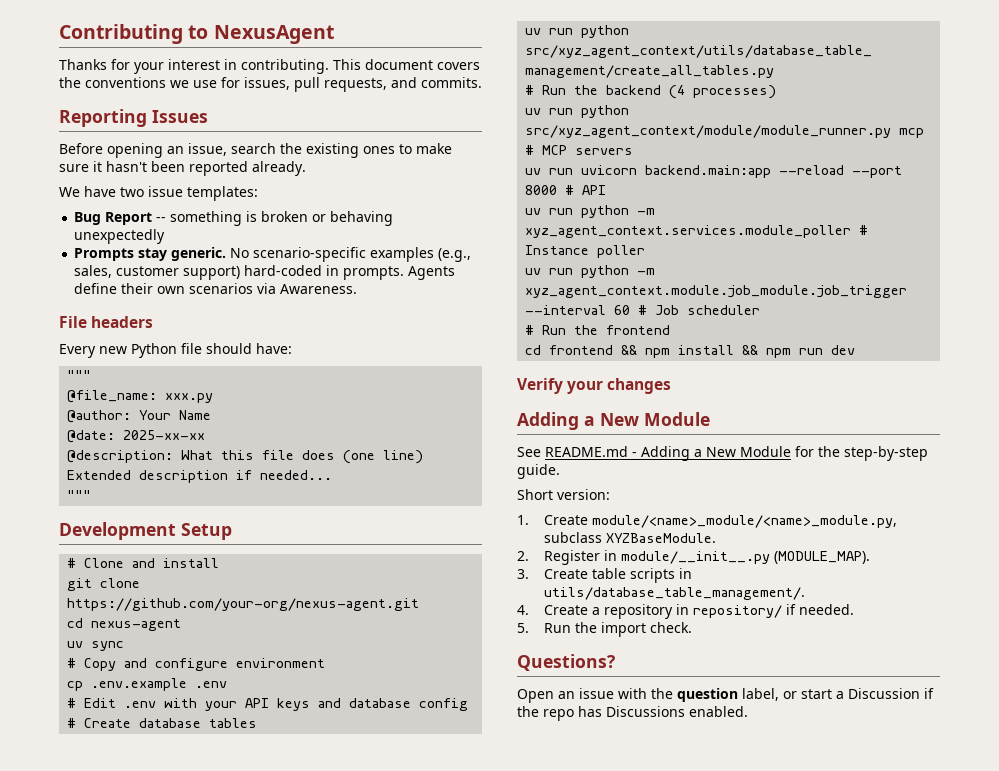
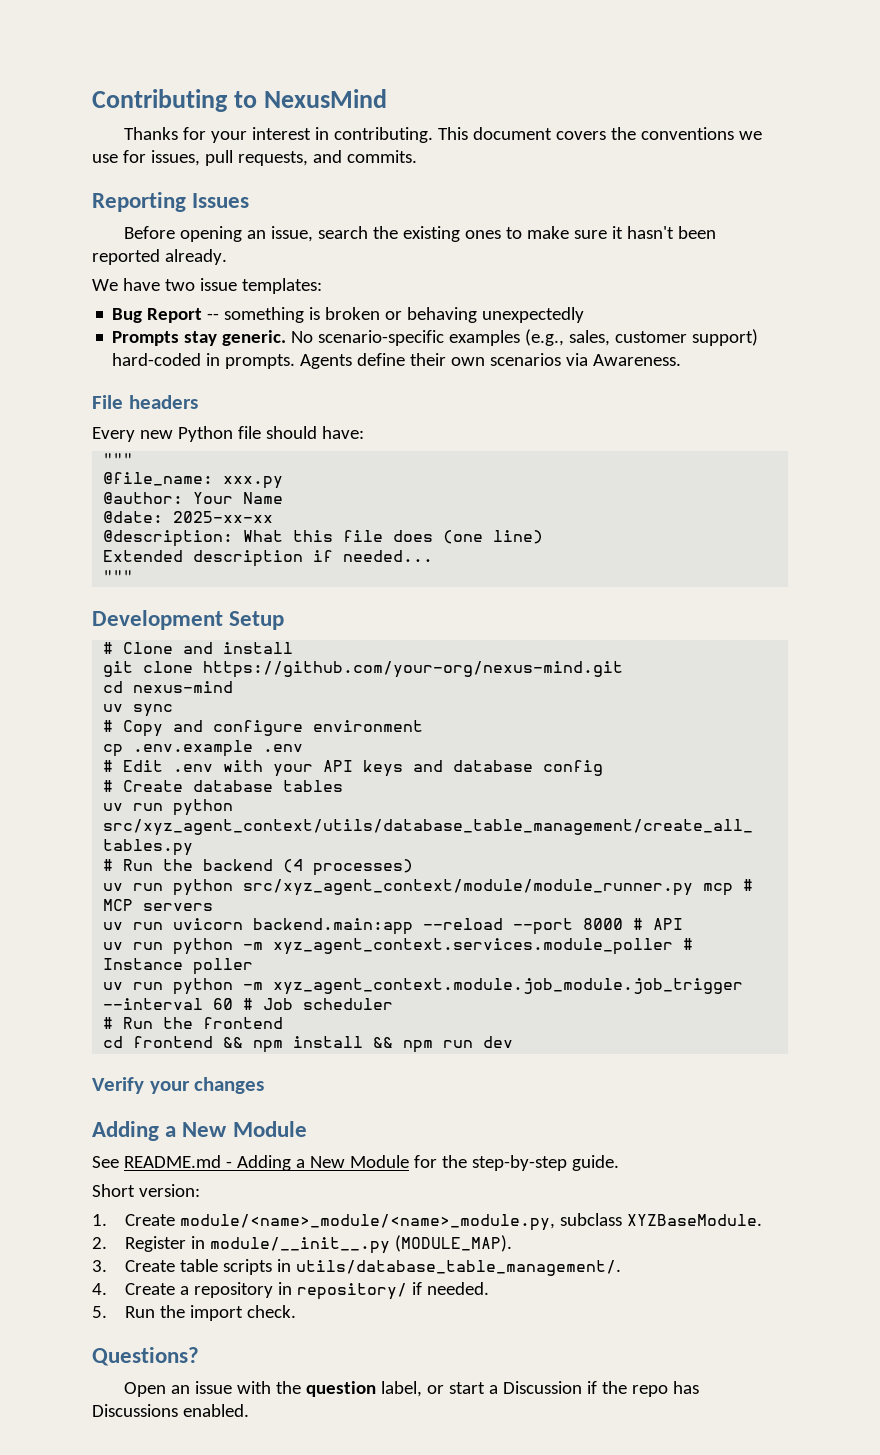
[213,25,334,44] NexusAgent -> [264,89,388,108] NexusMind
[67,598,420,611] [67,618,182,631] https://github.com/your-org/nexus-agent.git // cd nexus-agent -> [203,661,624,678] [103,681,234,693] https://github.com/your-org/nexus-mind.git // cd nexus-mind

